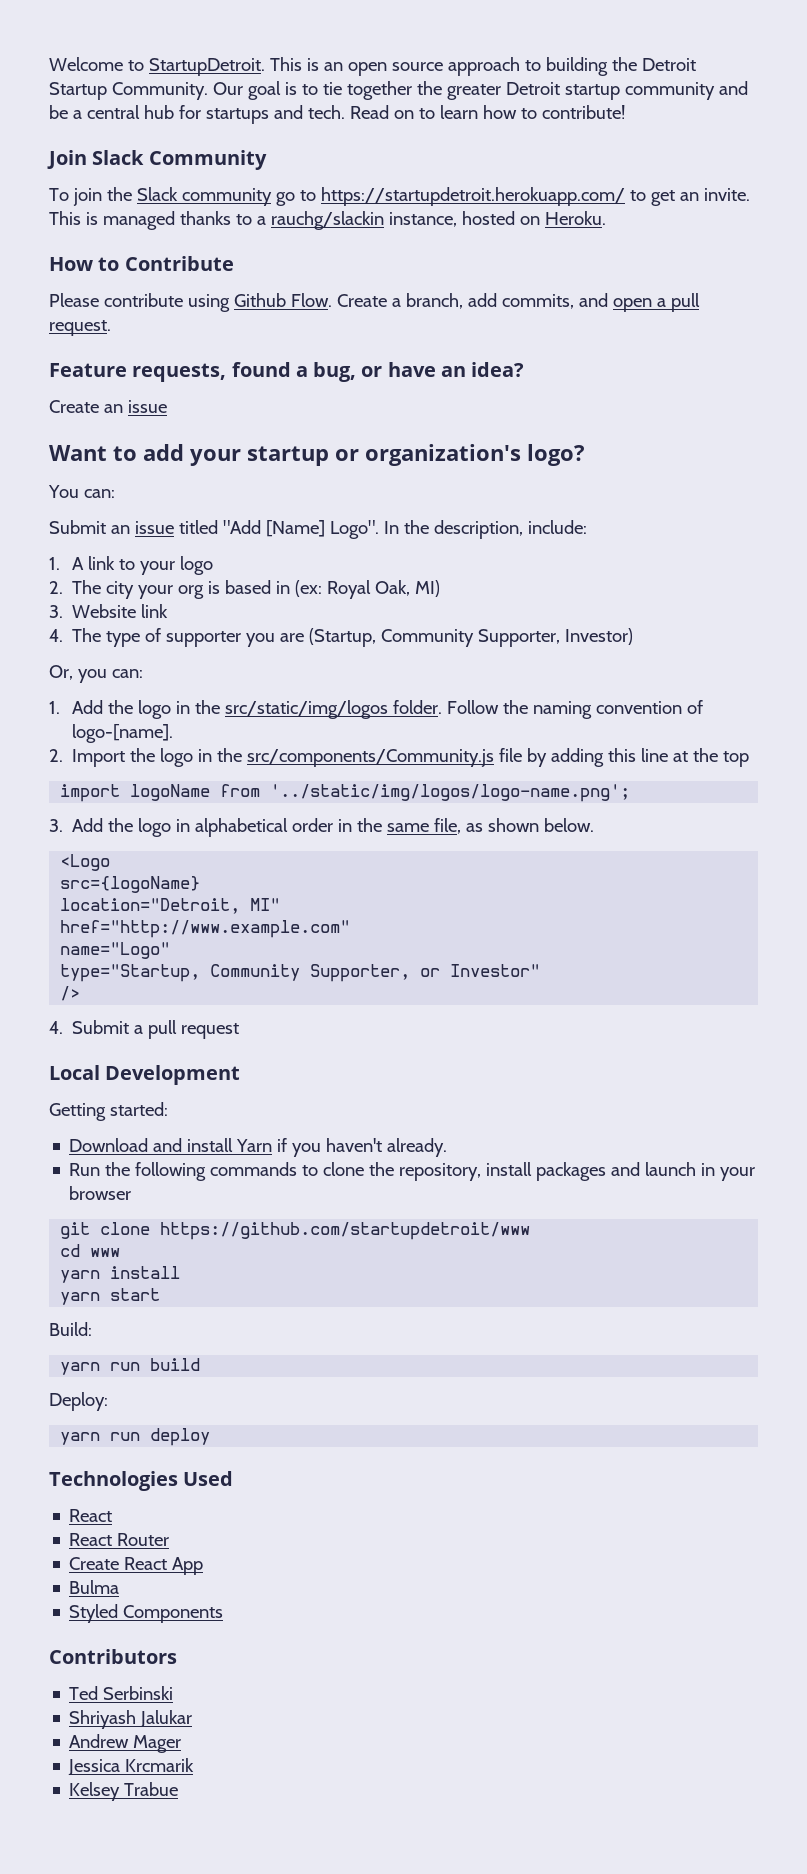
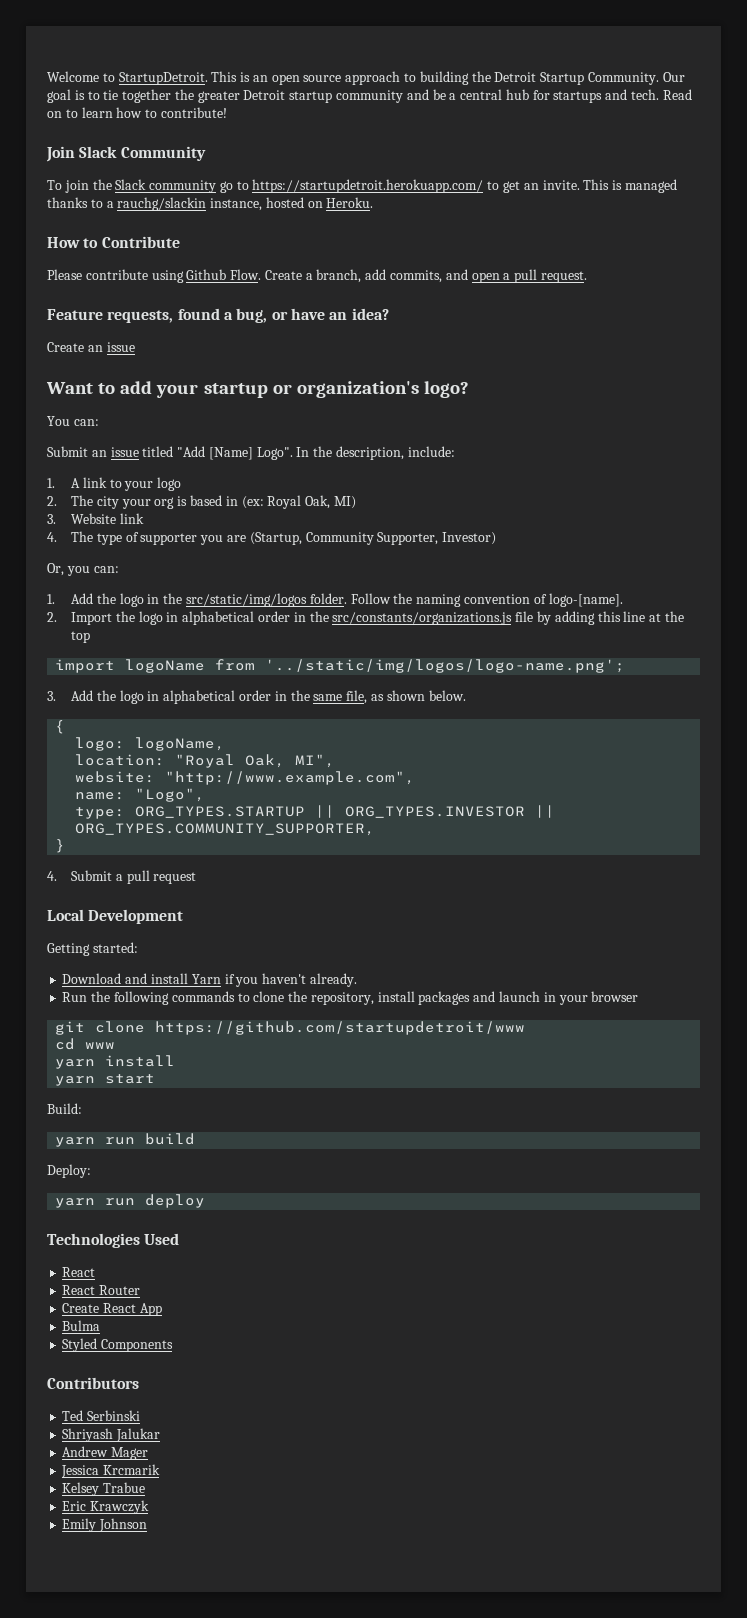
[217,748,495,767] the src/components/Community.js -> [182,611,513,625] alphabetical order in the src/constants/organizations.js
[60,854,111,871] [60,876,201,893] [60,898,281,914] [60,920,351,938] [60,942,171,959] [60,964,541,982] [60,986,81,1001] <Logo // src={logoName} // location="Detroit, MI" // href="http://www.example.com" // name="Logo" // type="Startup, Community Supporter, or Investor" // /> -> [55,720,66,734] [75,737,226,751] [75,754,336,768] [75,771,416,785] [75,788,206,802] [75,805,556,819] [75,823,376,836] [55,839,66,853] { // logo: logoName, // location: "Royal Oak, MI", // website: "http://www.example.com", // name: "Logo", // type: ORG_TYPES.STARTUP || ORG_TYPES.INVESTOR || ORG_TYPES.COMMUNITY_SUPPORTER, // }
(179, 1789) none -> [62,1500,150,1514] [62,1518,148,1532] // Eric Krawczyk // Emily Johnson

